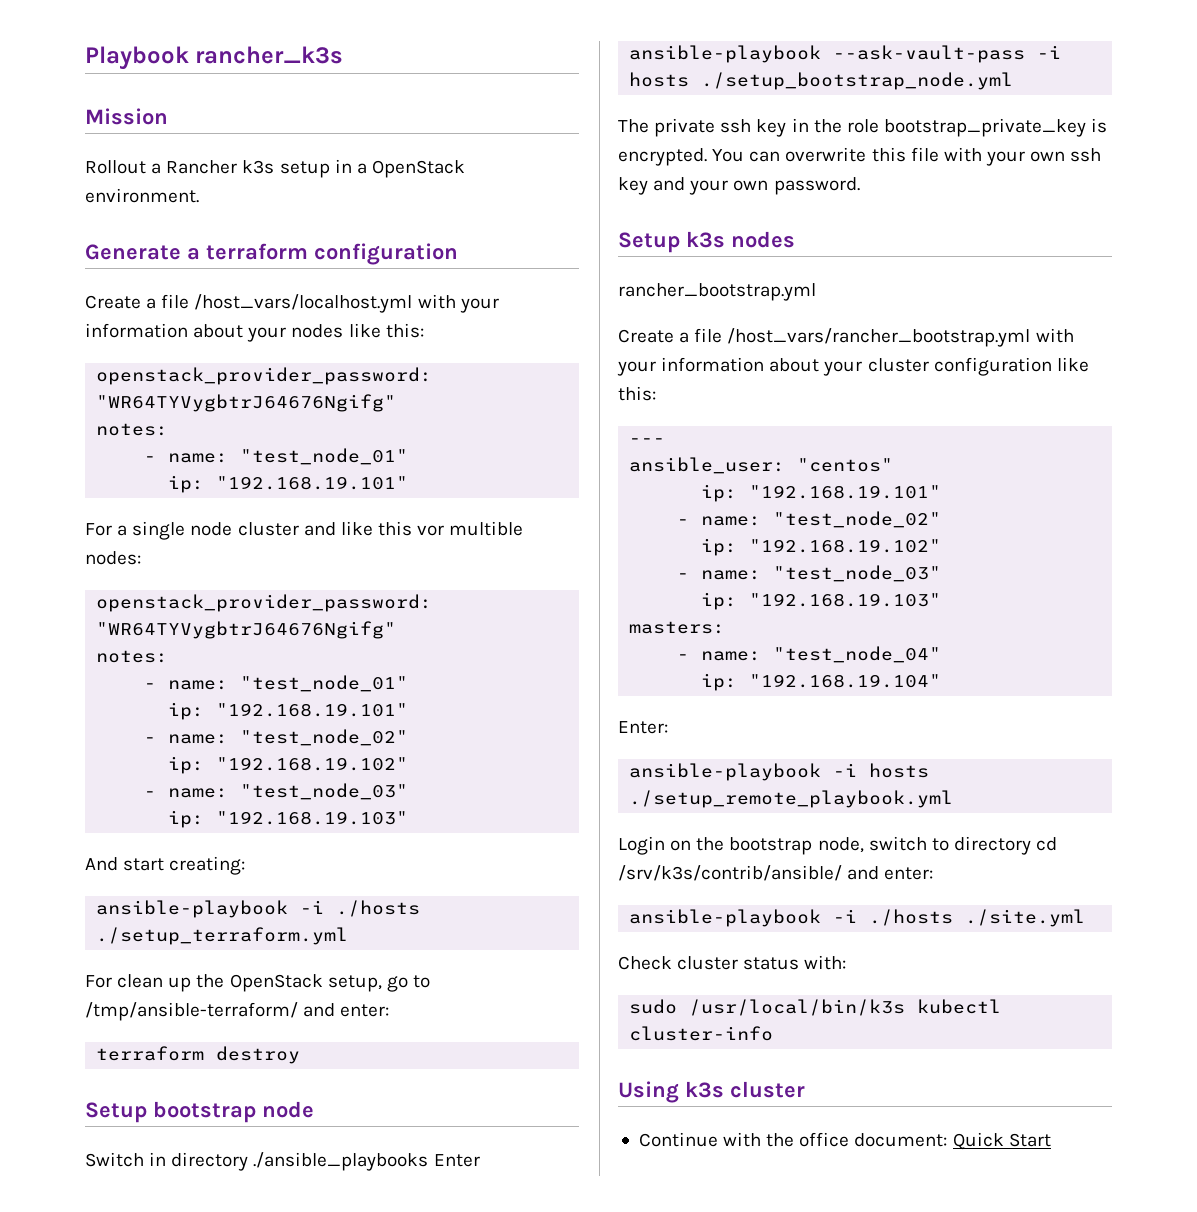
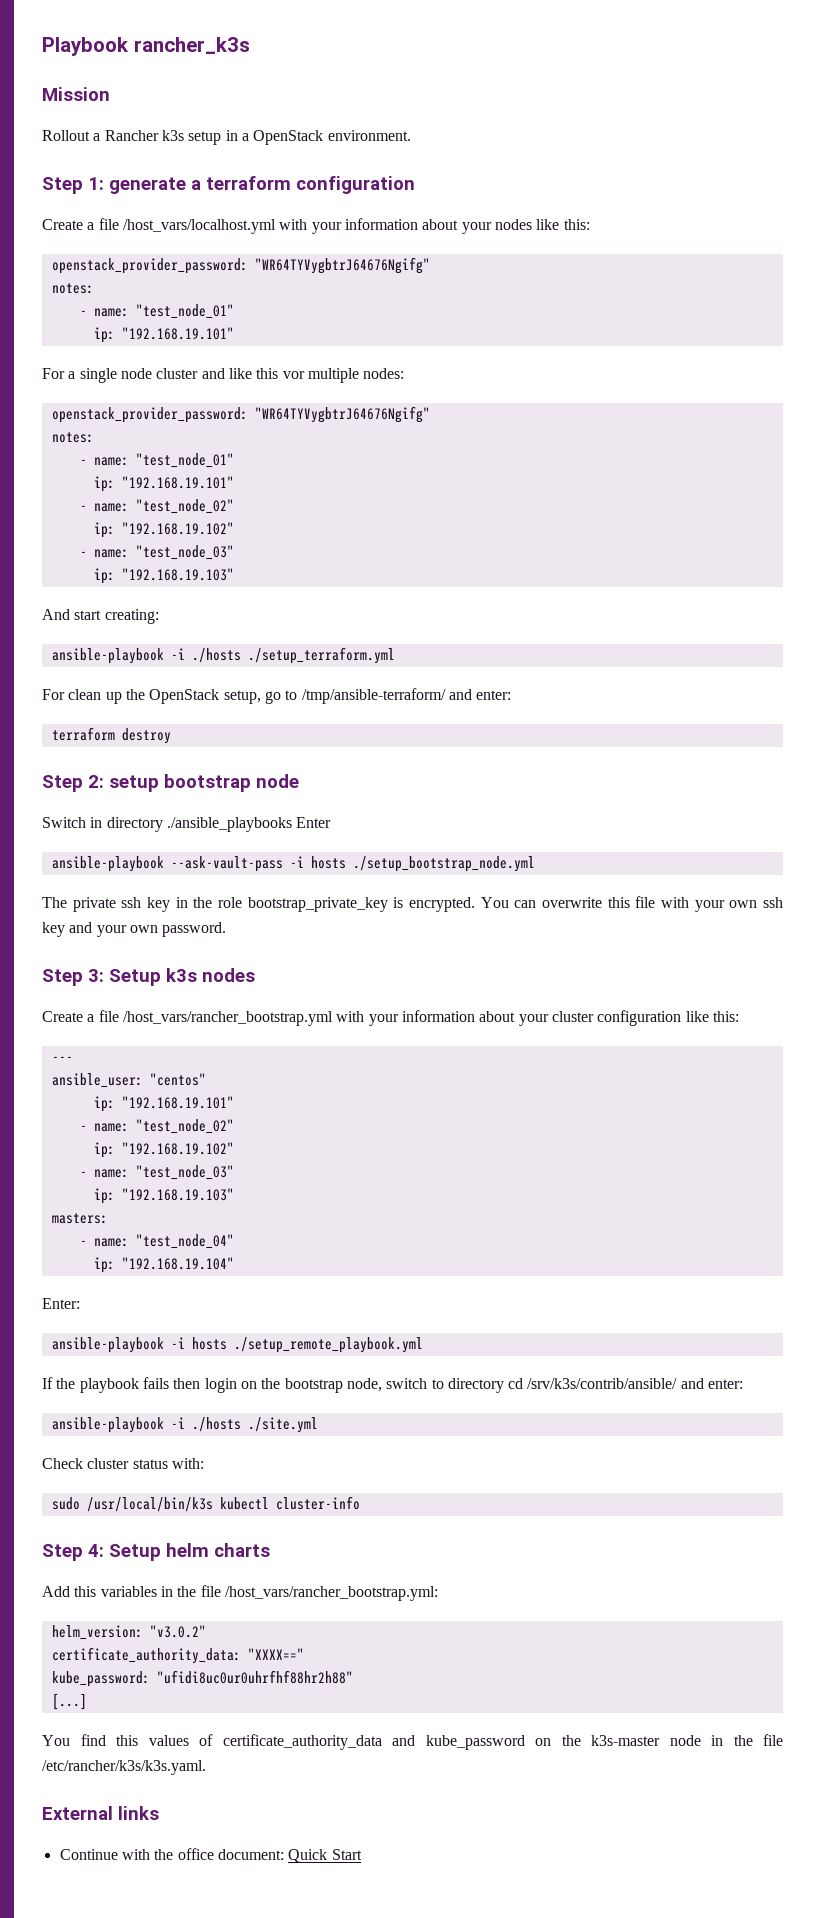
[85,244,181,260] Generate -> [42,177,186,194] Step 1: generate
[449,521,524,536] multible -> [307,368,359,383] multiple
[85,1102,147,1123] Setup -> [42,775,159,792] Step 2: setup
(860, 186) none -> [42,969,104,986] Step 3:
[618,283,816,301] // rancher_bootstrap.yml -> (255, 975) none
[618,836,665,855] Login -> [42,1377,237,1393] If the playbook fails then login
[618,1081,805,1103] Using k3s cluster -> [42,1543,270,1561] [42,1585,438,1601] [51,1625,206,1640] [51,1647,304,1664] [51,1670,353,1687] [51,1693,87,1710] [42,1734,783,1750] [42,1760,206,1775] [42,1806,159,1820] Step 4: Setup helm charts // Add this variables in the file /host_vars/rancher_bootstrap.yml: // helm_version: "v3.0.2" // certificate_authority_data: "XXXX==" // kube_password: "ufidi8uc0ur0uhrfhf88hr2h88" // [...] // You find this values of certificate_authority_data and kube_password on the k3s-master node in the file /etc/rancher/k3s/k3s.yaml. // External links

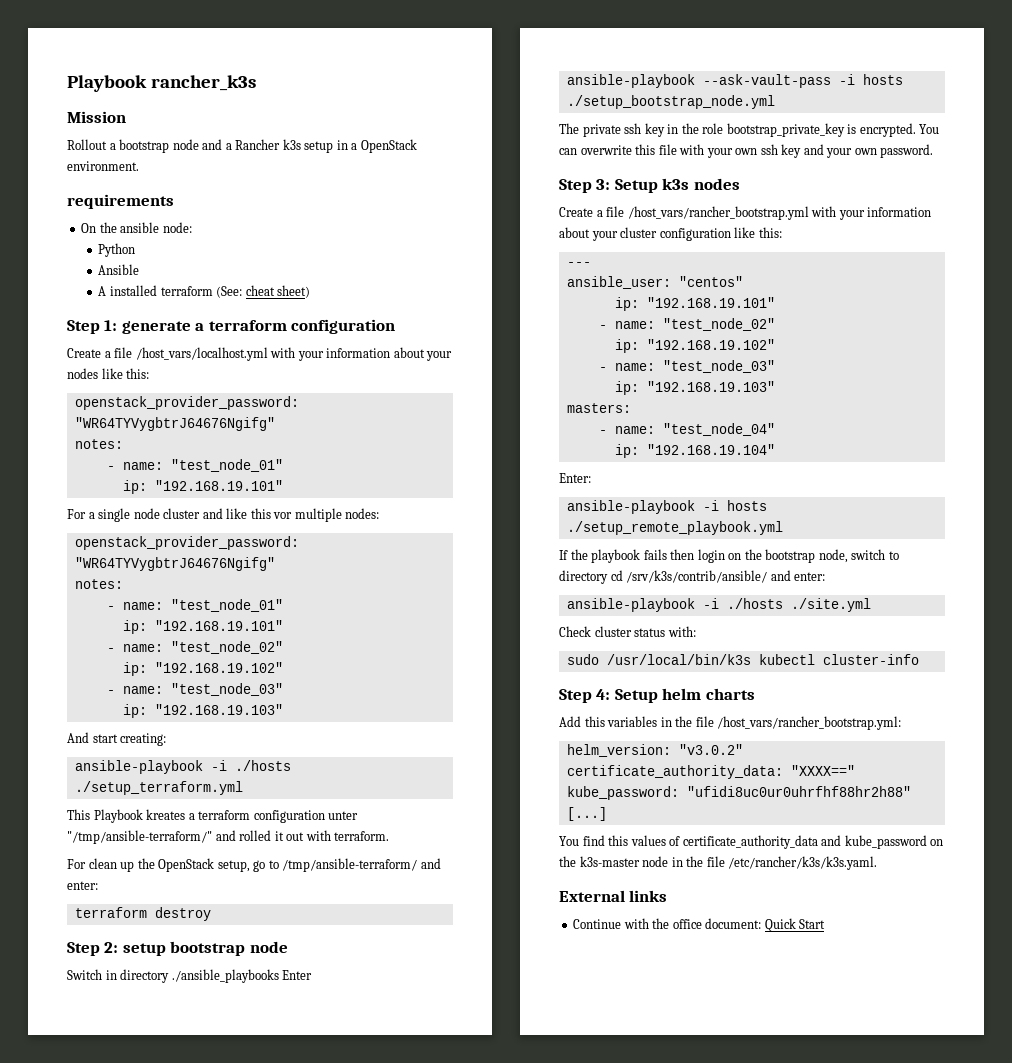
(101, 137) none -> [119,139,232,153] bootstrap node and a
(411, 135) none -> [67,194,174,209] [81,222,192,233] [98,243,136,257] [98,264,140,275] [98,285,311,298] // requirements // On the ansible node: // Python // Ansible // A installed terraform (See: cheat sheet)
(395, 655) none -> [67,809,359,823] [67,830,390,844] // This Playbook kreates a terraform configuration unter "/tmp/ansible-terraform/" and rolled it out with terraform.

